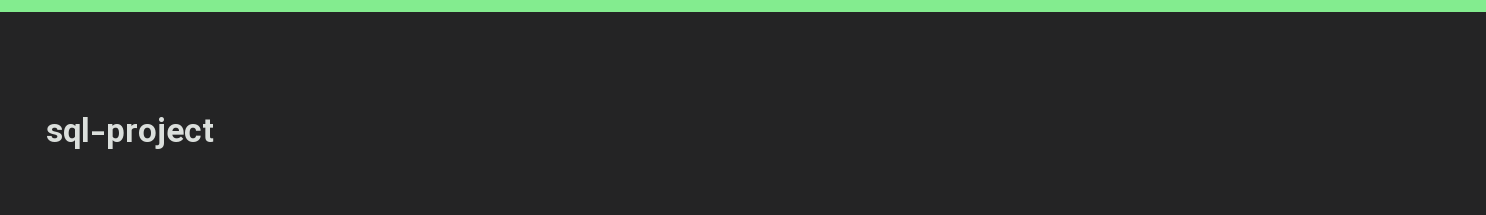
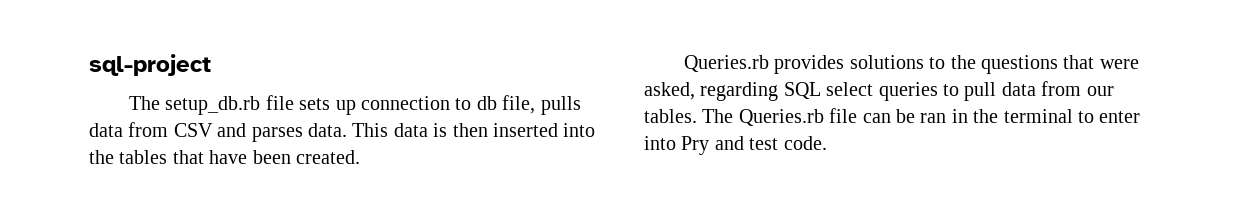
(214, 133) none -> [128,95,581,115] [89,122,596,142] [89,150,360,164] [683,55,1139,74] [644,81,1114,101] [644,108,1141,126] [644,136,827,155] // The setup_db.rb file sets up connection to db file, pulls data from CSV and parses data. This data is then inserted into the tables that have been created. // Queries.rb provides solutions to the questions that were asked, regarding SQL select queries to pull data from our tables. The Queries.rb file can be ran in the terminal to enter into Pry and test code.

